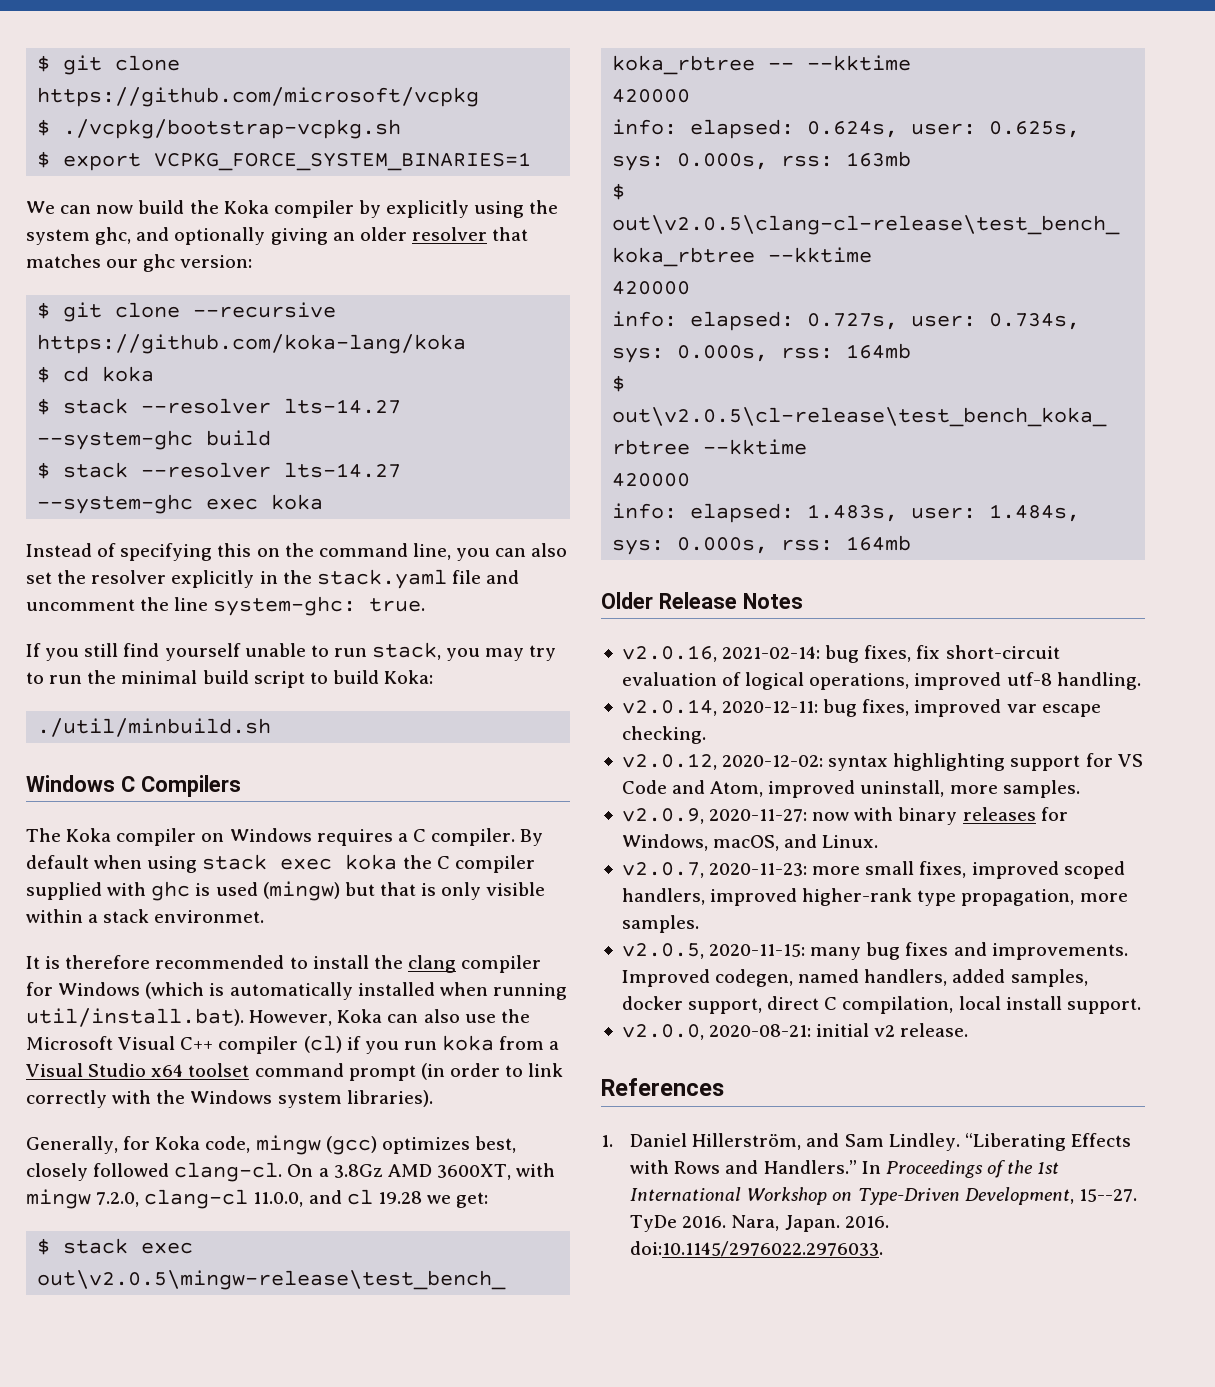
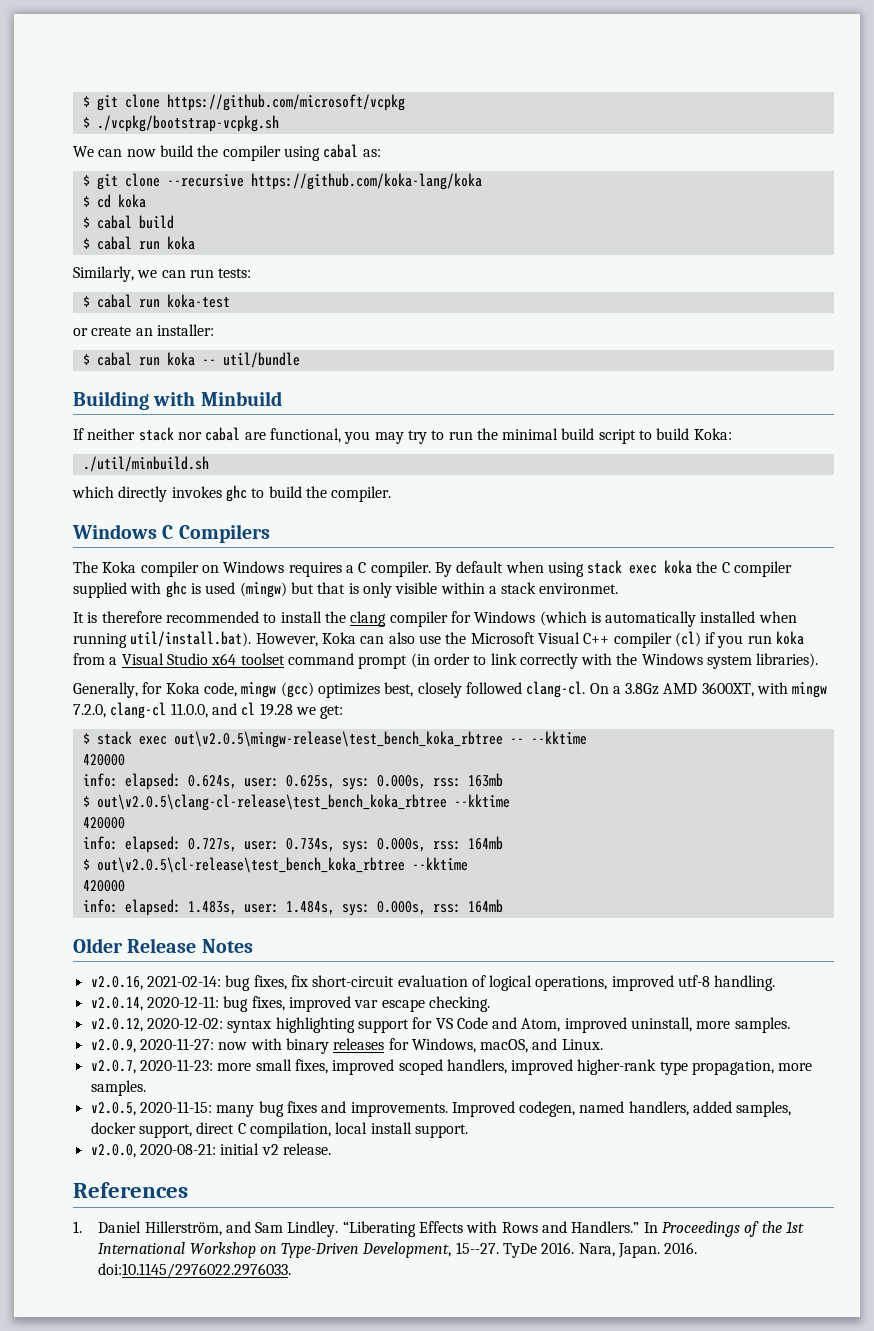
[37,151,532,171] // $ export VCPKG_FORCE_SYSTEM_BINARIES=1 -> (279, 123) none
[223,200,559,218] [26,227,529,245] [26,254,253,272] Koka compiler by explicitly using the system ghc, and optionally giving an older resolver that matches our ghc version: -> [222,144,381,161] compiler using cabal as:
[63,398,402,414] [37,430,272,450] [37,462,402,479] [37,494,324,514] [26,543,568,561] [26,569,520,589] [26,596,426,616] [26,642,442,661] stack --resolver lts-14.27 --system-ghc build // $ stack --resolver lts-14.27 --system-ghc exec koka // Instead of specifying this on the command line, you can also set the resolver explicitly in the stack.yaml file and uncomment the line system-ghc: true. // If you still find yourself unable to run stack, -> [96,215,174,229] [82,236,195,250] [73,266,252,282] [82,294,230,308] [73,324,214,336] [82,352,300,368] [73,391,282,410] [73,427,341,443] cabal build // $ cabal run koka // Similarly, we can run tests: // $ cabal run koka-test // or create an installer: // $ cabal run koka -- util/bundle // Building with Minbuild // If neither stack nor cabal are functional,
(272, 727) none -> [72,485,392,502] // which directly invokes ghc to build the compiler.

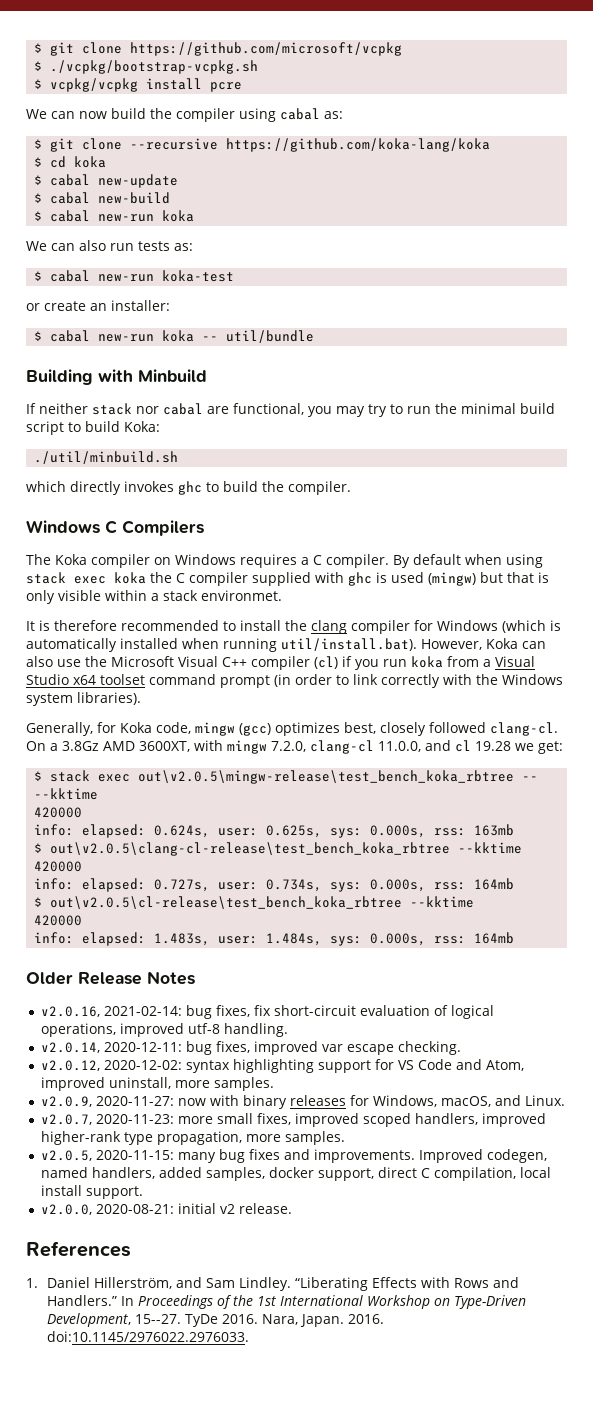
(279, 123) none -> [34,78,243,92] // $ vcpkg/vcpkg install pcre
[138,215,174,229] [82,236,195,250] [73,266,252,282] [82,294,160,308] build // $ cabal run koka // Similarly, we can run tests: // $ cabal run -> [98,174,179,188] [34,192,171,204] [34,210,195,222] [26,240,193,251] [34,270,155,282] new-update // $ cabal new-build // $ cabal new-run koka // We can also run tests as: // $ cabal new-run
[138,357,160,366] run -> [98,334,155,342] new-run

